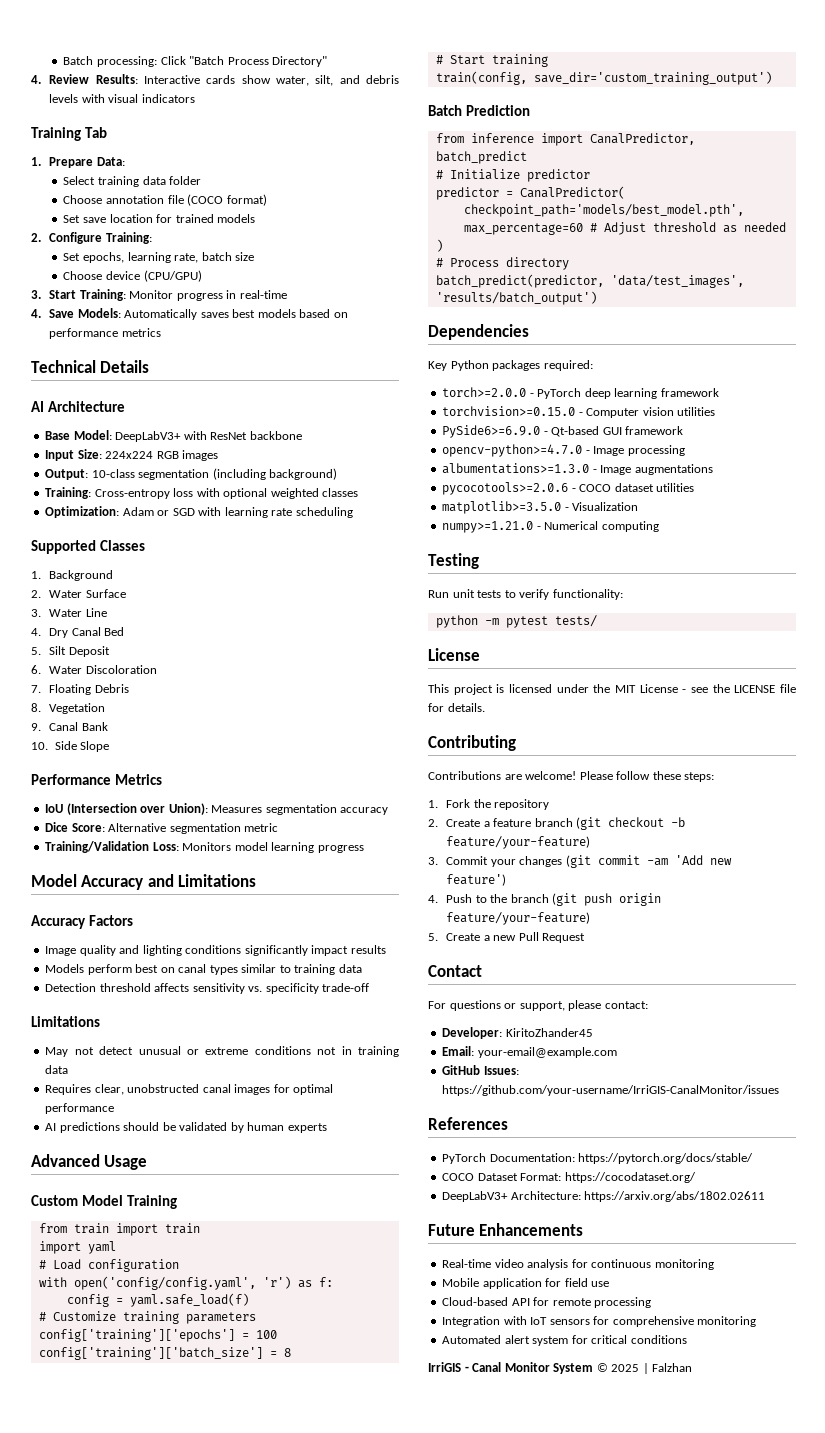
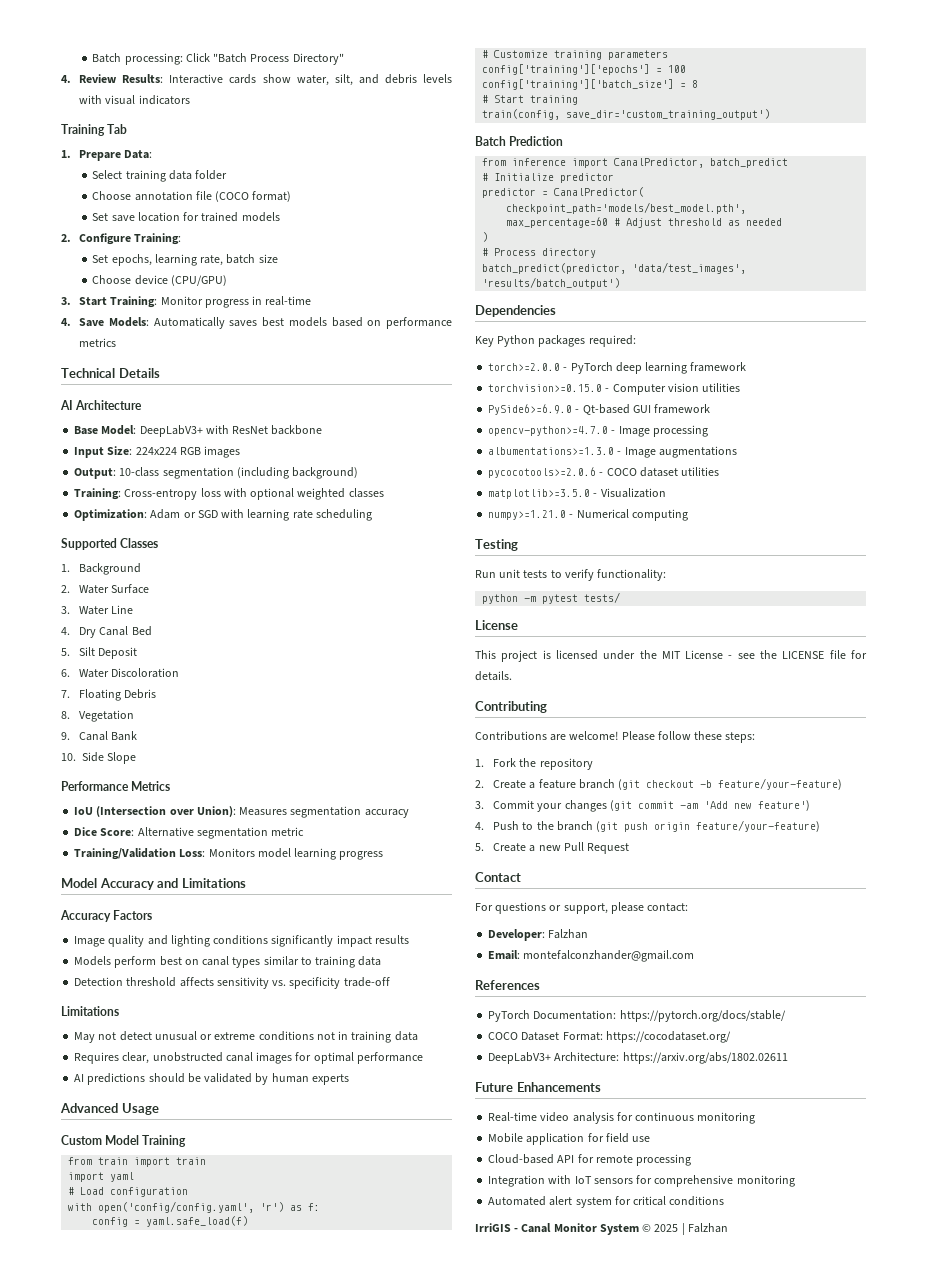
[505,1028,593,1037] KiritoZhander45 -> [548,929,589,939] Falzhan
[477,1047,617,1058] [442,1065,519,1075] [442,1085,780,1096] your-email@example.com // GitHub Issues: https://github.com/your-username/IrriGIS-CanalMonitor/issues -> [523,950,695,962] montefalconzhander@gmail.com

